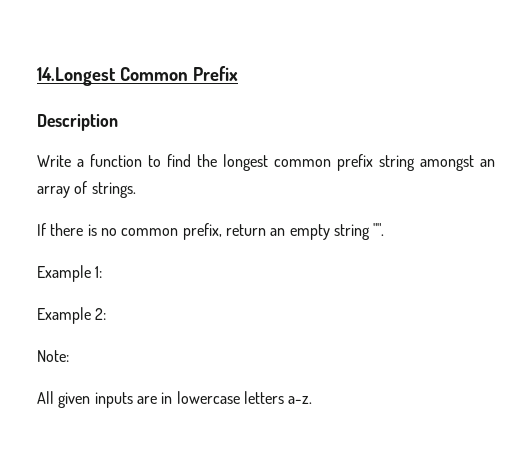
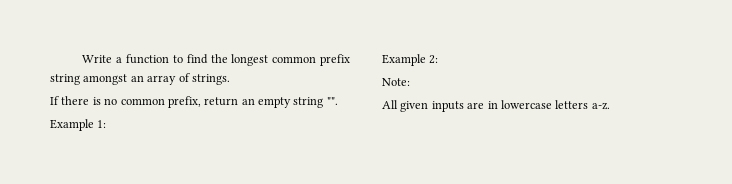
[37,66,238,86] [37,114,118,131] 14.Longest Common Prefix // Description // -> (82, 59) none

